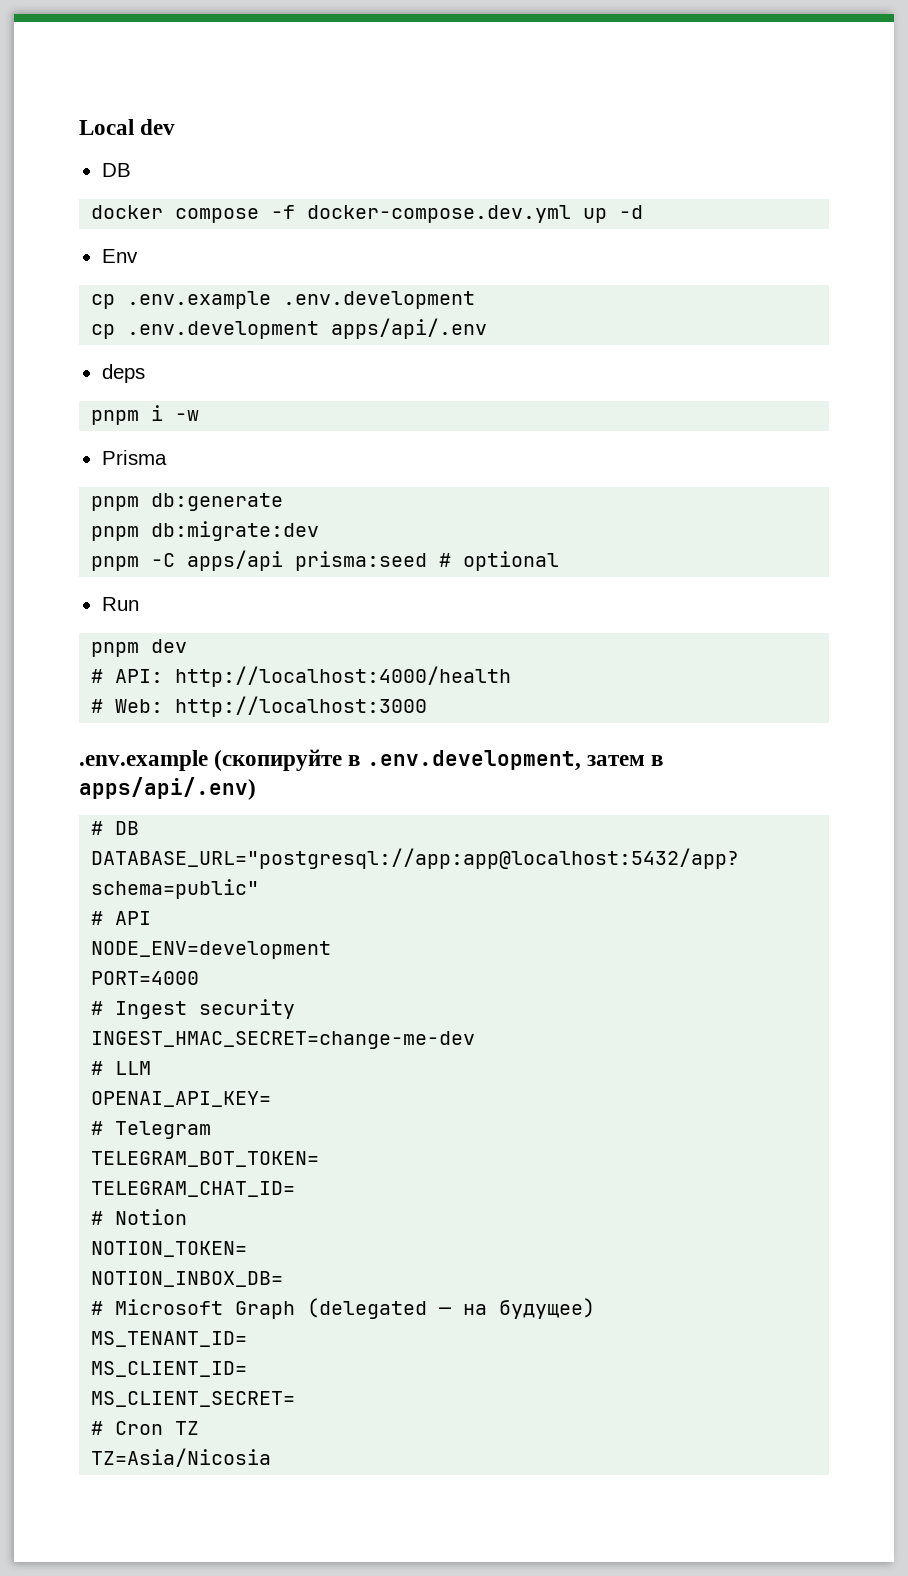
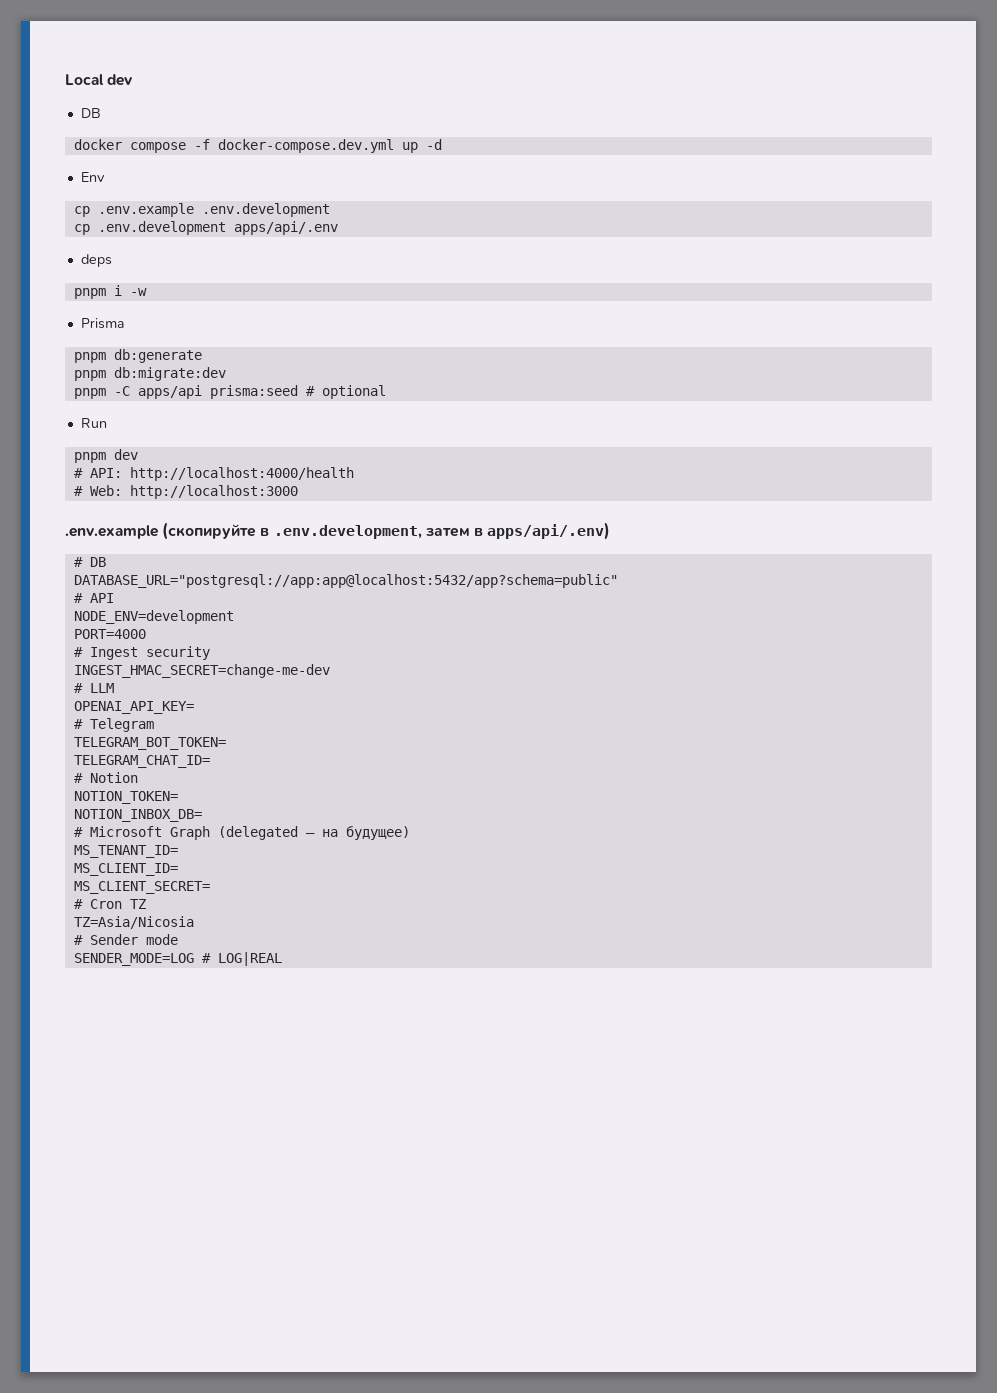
(272, 1457) none -> [73,934,178,945] [73,952,282,966] // # Sender mode // SENDER_MODE=LOG # LOG|REAL

